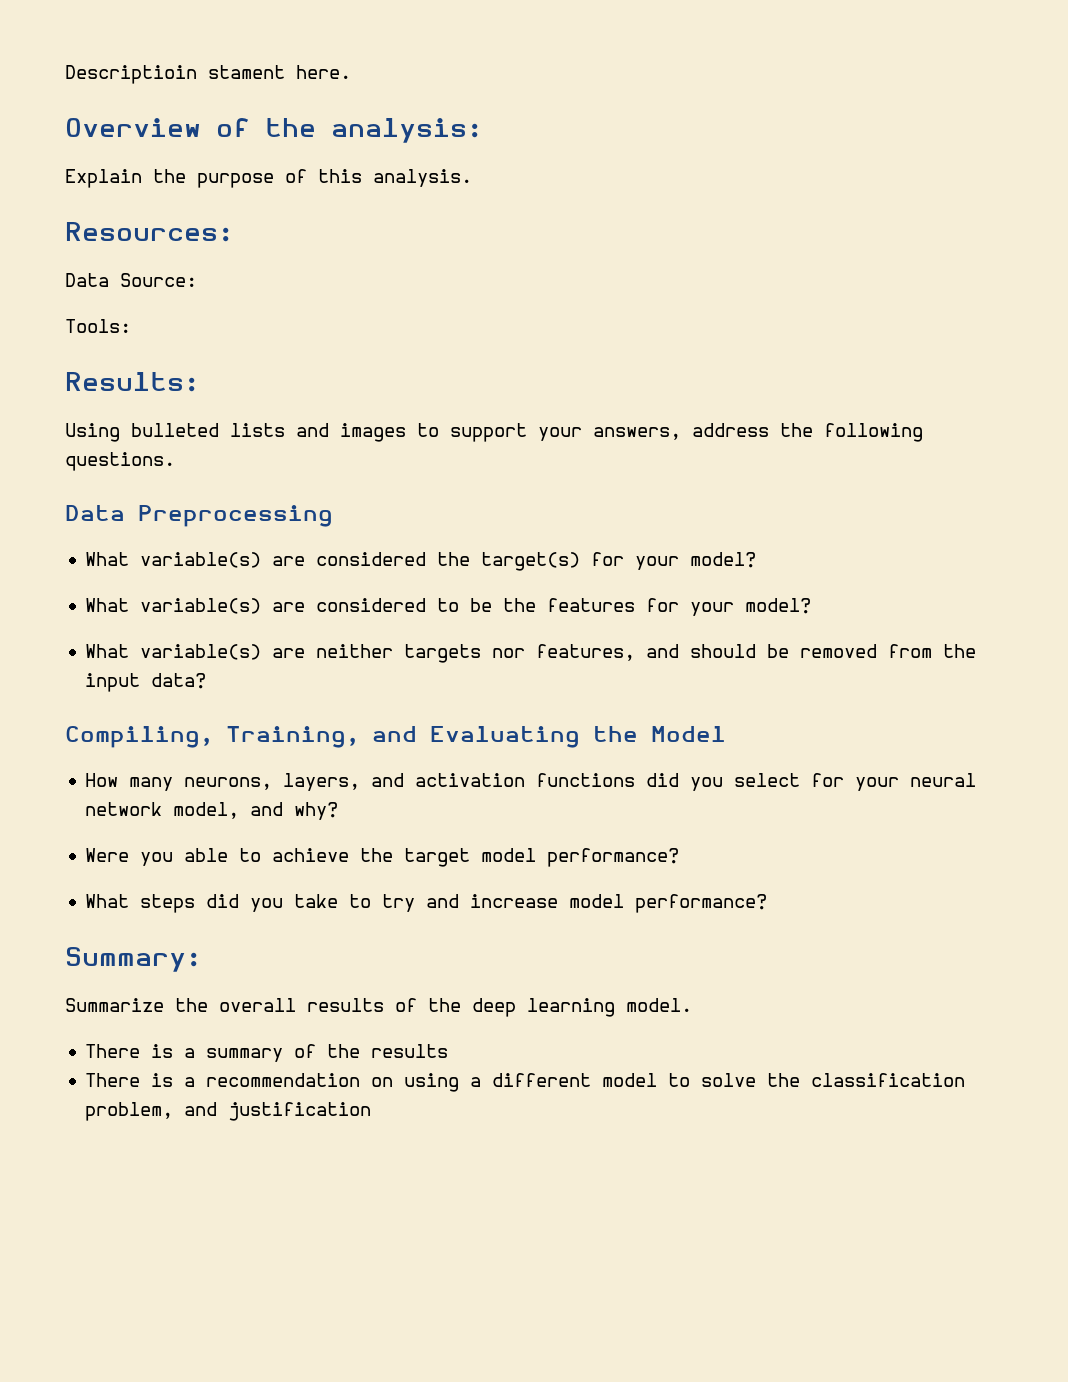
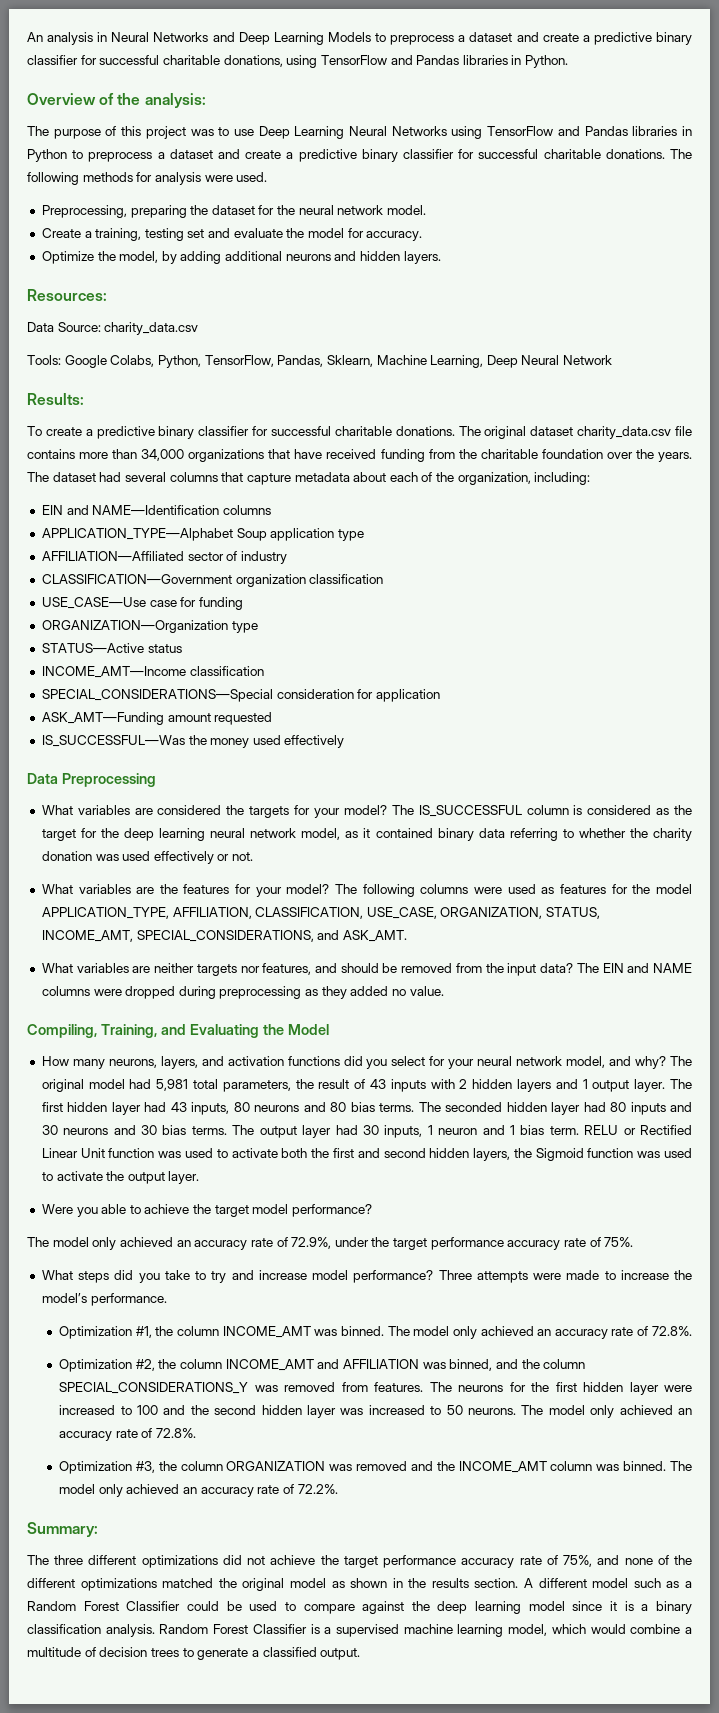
[65,65,351,84] Descriptioin stament here. -> [27,32,692,45] [27,55,569,68] An analysis in Neural Networks and Deep Learning Models to preprocess a dataset and create a predictive binary classifier for successful charitable donations, using TensorFlow and Pandas libraries in Python.
[65,169,186,188] Explain the -> [27,126,49,136] The
[373,169,472,187] analysis. -> [145,126,693,139] [27,149,692,162] [27,172,268,185] [41,205,427,218] [41,228,423,241] [41,251,441,264] project was to use Deep Learning Neural Networks using TensorFlow and Pandas libraries in Python to preprocess a dataset and create a predictive binary classifier for successful charitable donations. The following methods for analysis were used. // Preprocessing, preparing the dataset for the neural network model. // Create a training, testing set and evaluate the model for accuracy. // Optimize the model, by adding additional neurons and hidden layers.
(197, 280) none -> [104,322,199,335] charity_data.csv
[65,372,199,392] [65,423,923,442] [65,452,175,471] // Results: // Using bulleted lists and images to support your answers, address the following questions. -> [64,355,613,368] [27,393,84,405] [27,426,692,439] [27,449,693,462] [27,472,591,485] [41,505,271,515] [41,528,364,541] [41,551,287,564] [41,574,384,587] [41,597,243,610] [41,620,258,633] [41,643,182,653] [41,666,264,678] [41,689,440,702] [41,712,273,725] [41,735,345,748] Google Colabs, Python, TensorFlow, Pandas, Sklearn, Machine Learning, Deep Neural Network // Results: // To create a predictive binary classifier for successful charitable donations. The original dataset charity_data.csv file contains more than 34,000 organizations that have received funding from the charitable foundation over the years. The dataset had several columns that capture metadata about each of the organization, including: // EIN and NAME—Identification columns // APPLICATION_TYPE—Alphabet Soup application type // AFFILIATION—Affiliated sector of industry // CLASSIFICATION—Government organization classification // USE_CASE—Use case for funding // ORGANIZATION—Organization type // STATUS—Active status // INCOME_AMT—Income classification // SPECIAL_CONSIDERATIONS—Special consideration for application // ASK_AMT—Funding amount requested // IS_SUCCESSFUL—Was the money used effectively
[140,552,262,568] variable(s) -> [77,805,130,815] variables
[481,552,757,571] [85,598,493,614] target(s) for your model? // What variable(s) are considered to be -> [249,805,692,818] [41,828,693,841] [41,851,254,864] [41,884,155,894] targets for your model? The IS_SUCCESSFUL column is considered as the target for the deep learning neural network model, as it contained binary data referring to whether the charity donation was used effectively or not. // What variables are
[85,644,262,660] // What variable(s) -> [335,884,692,897] [41,907,601,919] [41,930,407,942] [41,963,129,973] The following columns were used as features for the model APPLICATION_TYPE, AFFILIATION, CLASSIFICATION, USE_CASE, ORGANIZATION, STATUS, INCOME_AMT, SPECIAL_CONSIDERATIONS, and ASK_AMT. // What variables
(207, 681) none -> [576,963,692,973] [41,986,444,999] The EIN and NAME columns were dropped during preprocessing as they added no value.
(339, 811) none -> [670,1056,692,1066] [41,1079,692,1092] [41,1102,693,1115] [41,1125,693,1138] [41,1148,692,1161] [41,1171,200,1184] The original model had 5,981 total parameters, the result of 43 inputs with 2 hidden layers and 1 output layer. The first hidden layer had 43 inputs, 80 neurons and 80 bias terms. The seconded hidden layer had 80 inputs and 30 neurons and 30 bias terms. The output layer had 30 inputs, 1 neuron and 1 bias term. RELU or Rectified Linear Unit function was used to activate both the first and second hidden layers, the Sigmoid function was used to activate the output layer.
(680, 857) none -> [27,1237,634,1250] // The model only achieved an accuracy rate of 72.9%, under the target performance accuracy rate of 75%.
[65,947,201,972] [65,998,692,1017] [85,1044,449,1062] [85,1073,966,1092] [85,1102,372,1121] // Summary: // Summarize the overall results of the deep learning model. // There is a summary of the results // There is a recommendation on using a different model to solve the classification problem, and justification -> [438,1270,692,1283] [41,1293,167,1306] [59,1326,692,1339] [59,1359,586,1372] [59,1382,692,1395] [59,1405,693,1418] [59,1428,197,1441] [59,1461,693,1474] [59,1484,338,1497] [27,1522,98,1537] [27,1555,693,1568] [27,1578,692,1591] [27,1601,692,1614] [27,1624,692,1637] [27,1647,361,1660] Three attempts were made to increase the model’s performance. // Optimization #1, the column INCOME_AMT was binned. The model only achieved an accuracy rate of 72.8%. // Optimization #2, the column INCOME_AMT and AFFILIATION was binned, and the column SPECIAL_CONSIDERATIONS_Y was removed from features. The neurons for the first hidden layer were increased to 100 and the second hidden layer was increased to 50 neurons. The model only achieved an accuracy rate of 72.8%. // Optimization #3, the column ORGANIZATION was removed and the INCOME_AMT column was binned. The model only achieved an accuracy rate of 72.2%. // Summary: // The three different optimizations did not achieve the target performance accuracy rate of 75%, and none of the different optimizations matched the original model as shown in the results section. A different model such as a Random Forest Classifier could be used to compare against the deep learning model since it is a binary classification analysis. Random Forest Classifier is a supervised machine learning model, which would combine a multitude of decision trees to generate a classified output.

